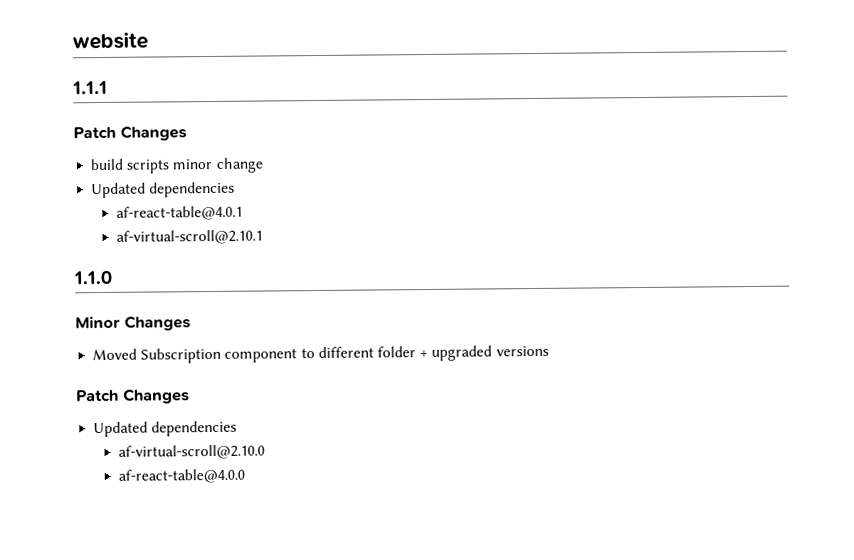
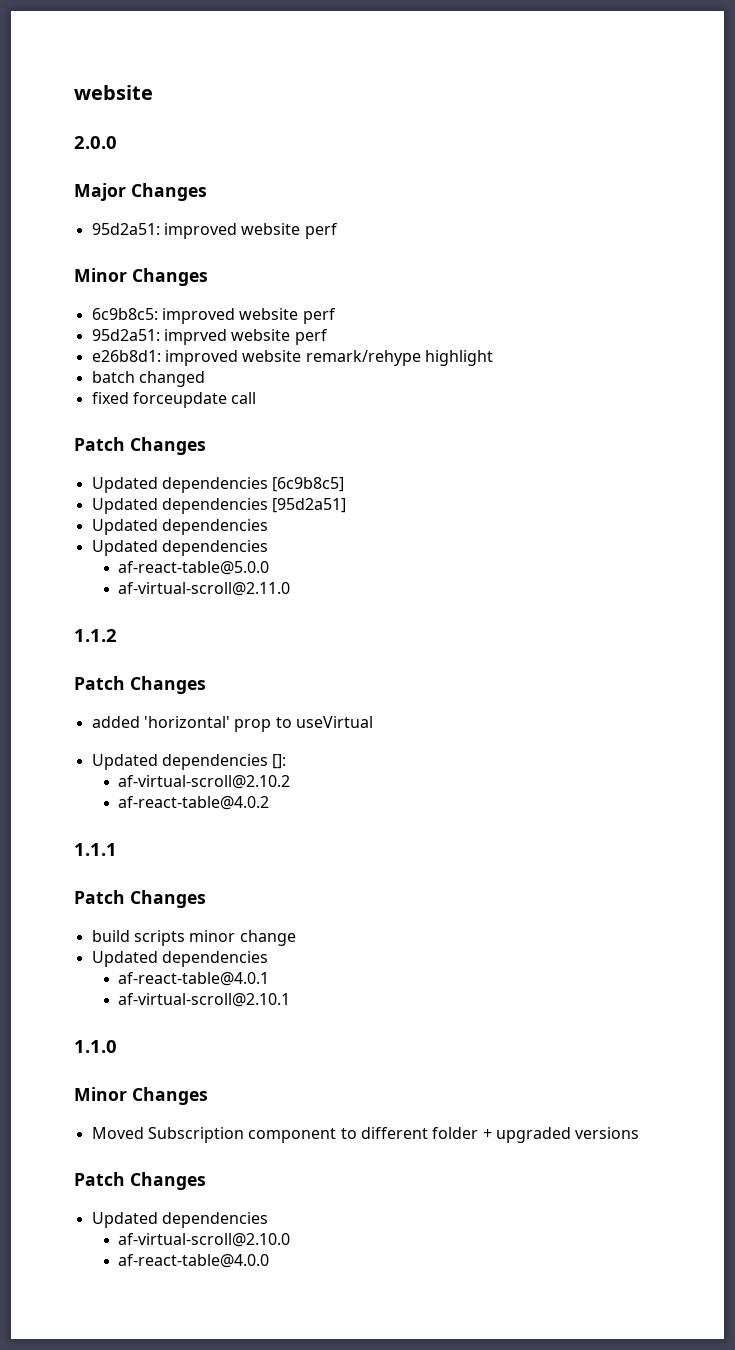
[72,31,148,50] website -> [74,85,153,100] [74,136,117,149] [74,183,207,201] [91,223,338,239] [74,268,208,286] [91,308,336,324] [91,329,328,345] [91,350,493,366] [91,371,205,387] [91,392,257,408] [74,437,206,455] [91,477,345,493] [91,498,347,514] [91,519,268,535] [91,540,268,556] [118,561,270,575] [118,582,291,596] [74,629,117,642] [74,676,206,694] [91,716,373,732] [91,754,287,770] [118,775,291,789] [118,796,270,810] website // 2.0.0 // Major Changes // 95d2a51: improved website perf // Minor Changes // 6c9b8c5: improved website perf // 95d2a51: imprved website perf // e26b8d1: improved website remark/rehype highlight // batch changed // fixed forceupdate call // Patch Changes // Updated dependencies [6c9b8c5] // Updated dependencies [95d2a51] // Updated dependencies // Updated dependencies // af-react-table@5.0.0 // af-virtual-scroll@2.11.0 // 1.1.2 // Patch Changes // added 'horizontal' prop to useVirtual // Updated dependencies []: // af-virtual-scroll@2.10.2 // af-react-table@4.0.2

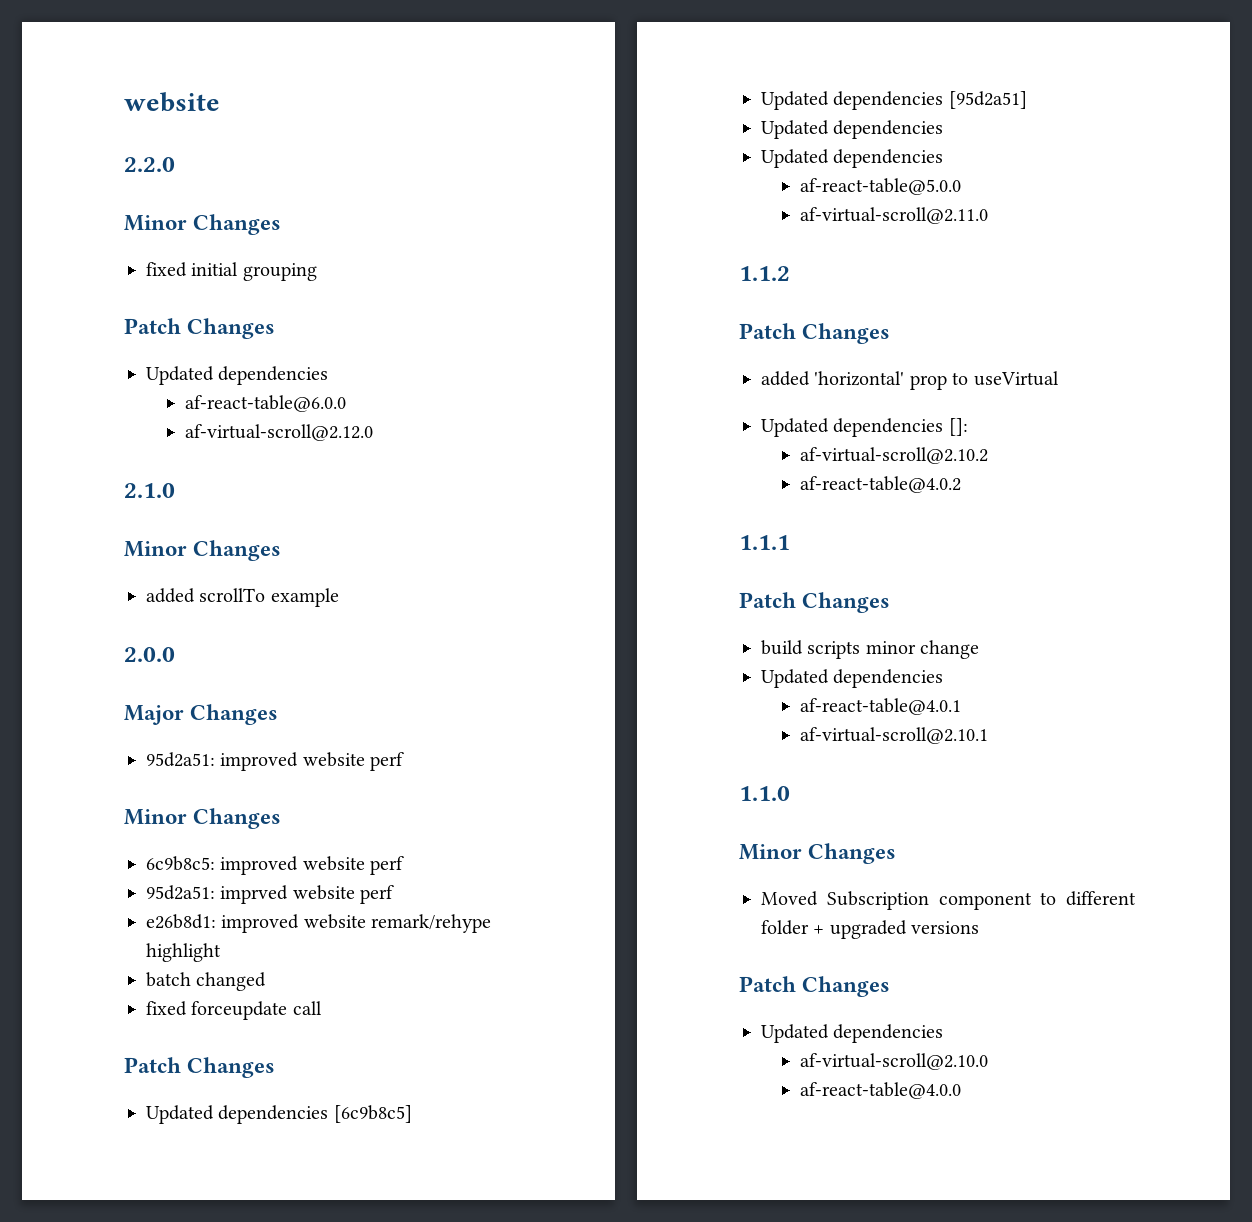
[74,85,153,100] website -> [124,92,220,112] [124,157,175,172] [124,214,282,235] [146,262,317,281] [124,318,276,339] [146,366,329,385] [184,395,346,412] [184,424,373,441] [124,483,175,498] [124,540,282,561] [146,588,339,607] website // 2.2.0 // Minor Changes // fixed initial grouping // Patch Changes // Updated dependencies // af-react-table@6.0.0 // af-virtual-scroll@2.12.0 // 2.1.0 // Minor Changes // added scrollTo example

